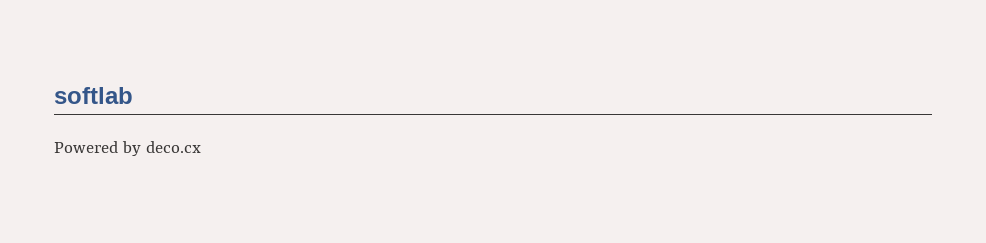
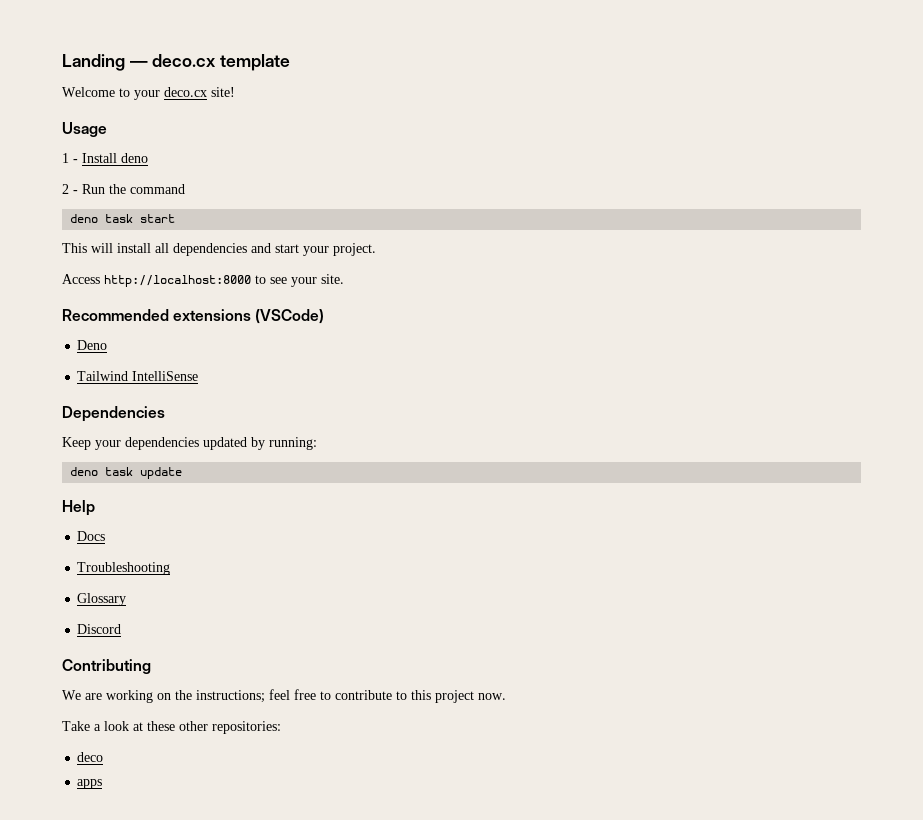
[54,87,133,104] [54,141,201,156] softlab // Powered by deco.cx -> [62,54,291,71] [62,87,235,100] [62,122,107,137] [62,153,148,163] [62,184,185,194] [70,214,176,223] [62,243,376,256] [62,274,344,287] [62,309,325,324] [77,340,108,350] [77,371,199,381] [62,406,165,422] [62,437,317,450] [70,467,183,479] [62,500,95,516] [77,531,106,541] [77,562,171,575] [77,593,127,606] [77,624,122,634] [62,659,151,674] [62,689,506,703] [62,721,281,734] [77,752,104,762] [77,779,103,789] Landing — deco.cx template // Welcome to your deco.cx site! // Usage // 1 - Install deno // 2 - Run the command // deno task start // This will install all dependencies and start your project. // Access http://localhost:8000 to see your site. // Recommended extensions (VSCode) // Deno // Tailwind IntelliSense // Dependencies // Keep your dependencies updated by running: // deno task update // Help // Docs // Troubleshooting // Glossary // Discord // Contributing // We are working on the instructions; feel free to contribute to this project now. // Take a look at these other repositories: // deco // apps

